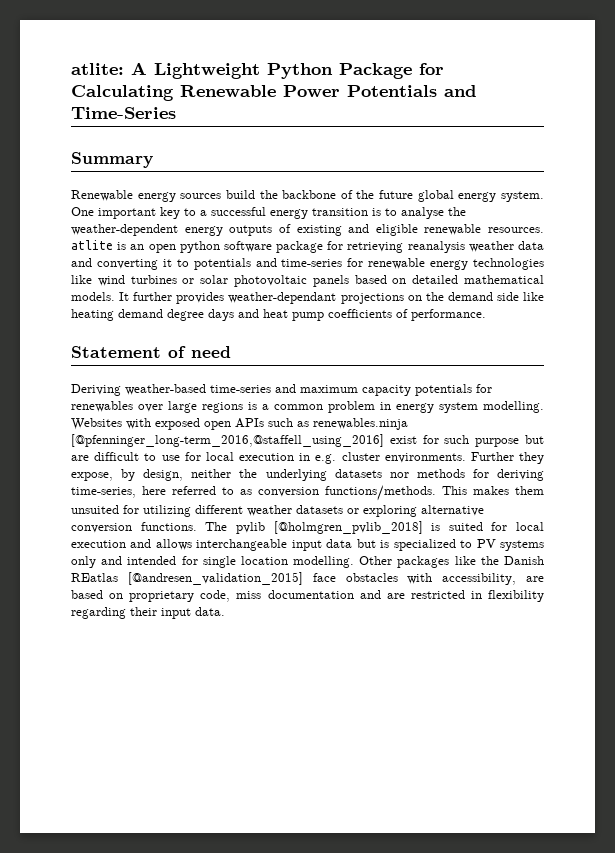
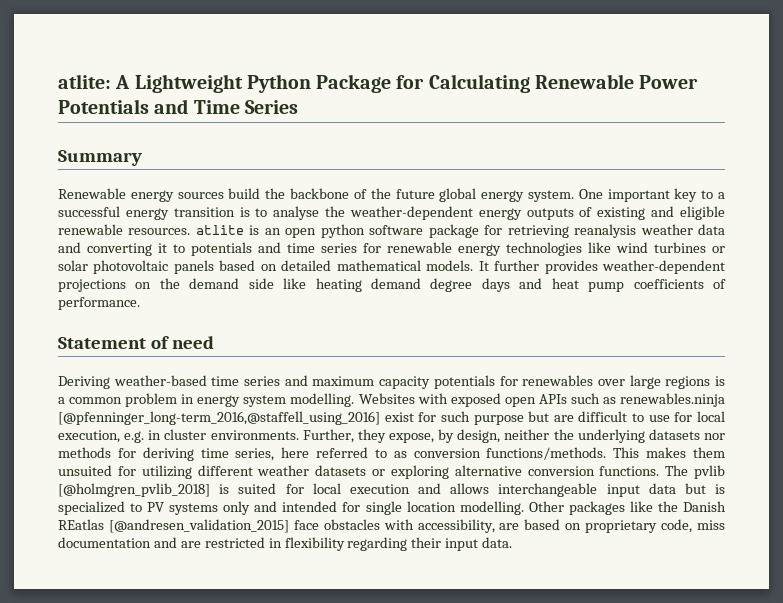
[71,107,176,119] Time-Series -> [193,100,298,114] Time Series
[281,259,343,267] time-series -> [287,243,357,253] time series
[228,292,337,304] weather-dependant -> [602,260,725,274] weather-dependent
[210,385,271,393] time-series -> [211,376,281,386] time series
[239,453,337,464] execution in e.g. -> [58,430,162,443] execution, e.g. in
[470,452,514,461] Further -> [302,429,354,443] Further,
[71,487,136,498] time-series, -> [200,448,275,461] time series,

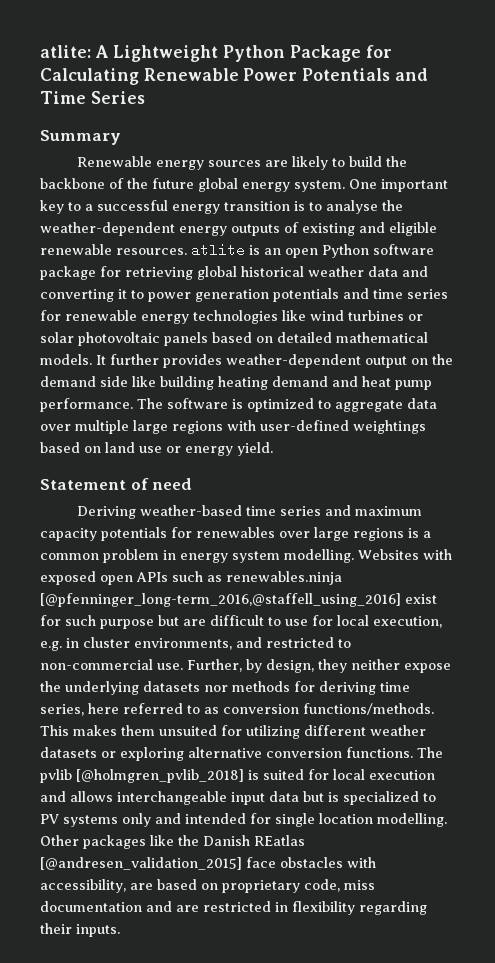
(224, 195) none -> [264,156,345,170] are likely to
[320,224,365,238] python -> [322,244,369,258] Python
[574,224,637,238] reanalysis -> [197,266,304,280] global historical
(185, 248) none -> [148,289,269,302] power generation
[58,279,126,292] projections -> [365,356,407,368] output
(307, 283) none -> [160,376,214,390] building
[430,278,510,292] degree days -> (328, 381) none
[633,279,727,289] coefficients of -> (432, 385) none
(140, 303) none -> [137,398,437,412] [40,420,426,434] [40,442,273,456] The software is optimized to aggregate data over multiple large regions with user-defined weightings based on land use or energy yield.
[210,429,550,443] environments. Further, they expose, by design, neither -> [134,637,351,650] [40,659,451,673] environments, and restricted to non-commercial use. Further, by design, they neither expose
[445,537,513,551] input data. -> [76,924,120,937] inputs.

